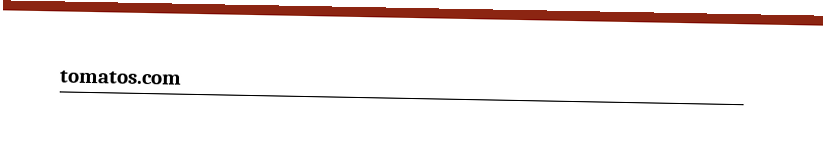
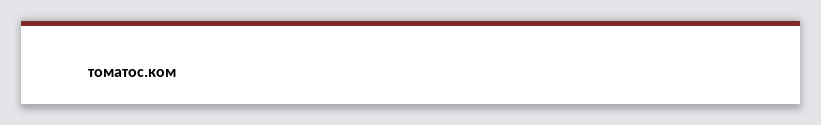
[59,70,182,85] tomatos.com -> [88,69,176,77] томатос.ком

